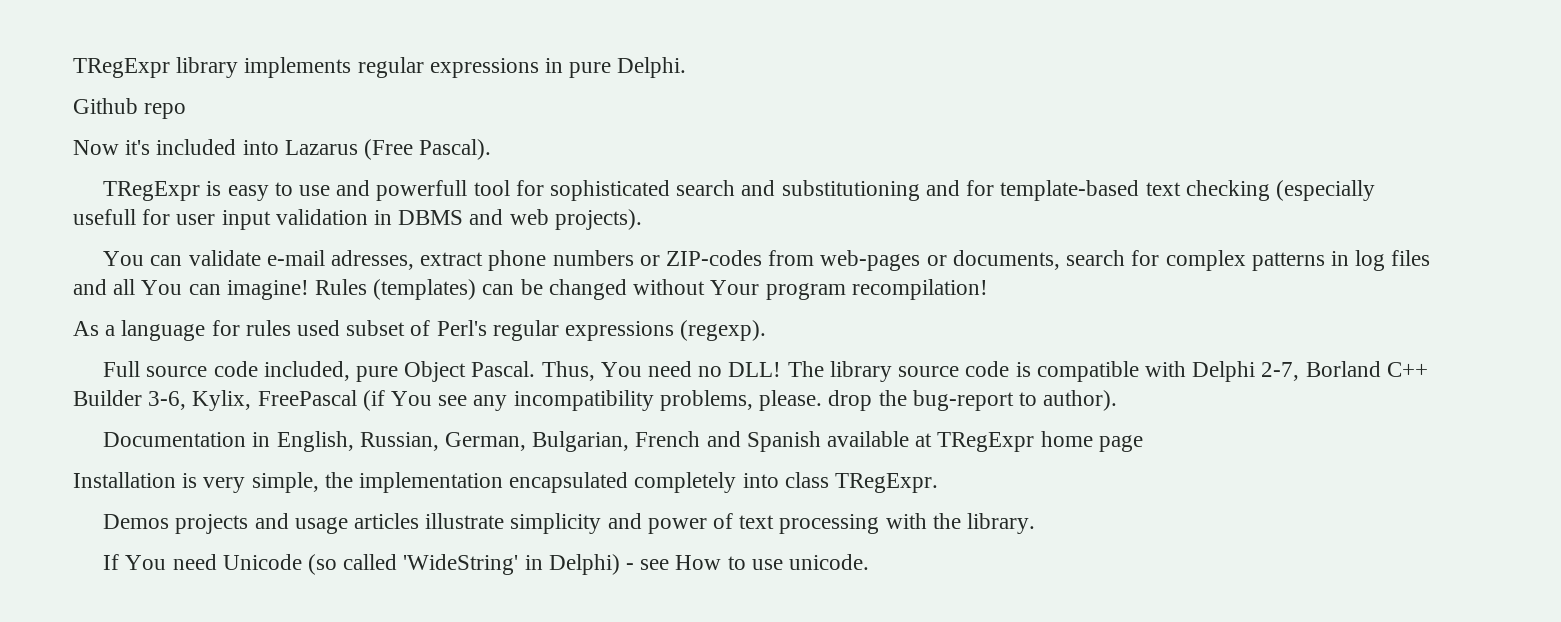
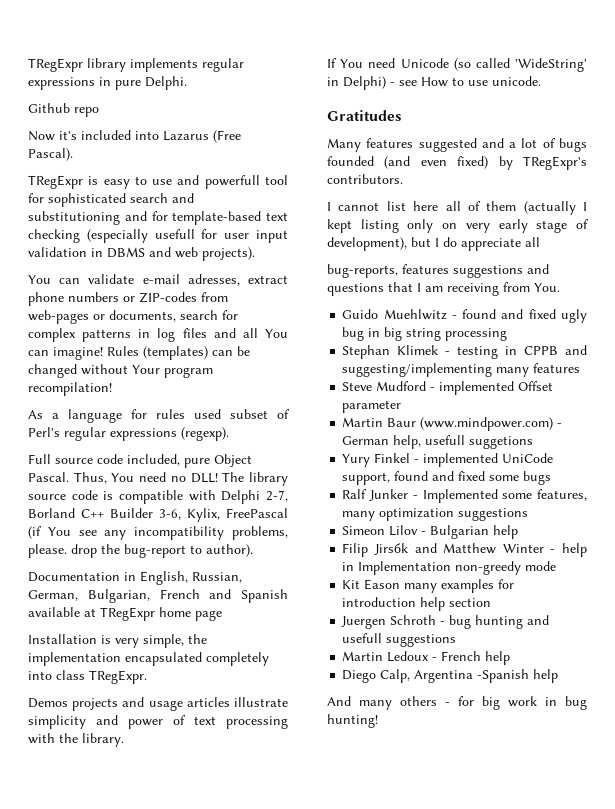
(870, 562) none -> [327,110,402,121] [327,138,587,152] [327,156,587,170] [327,174,403,184] [327,201,587,215] [327,219,589,233] [327,237,540,251] [327,264,549,278] [327,282,560,296] [342,309,587,323] [342,327,508,341] [342,345,587,359] [342,363,581,377] [342,381,554,395] [342,400,402,413] [342,417,563,431] [342,435,534,449] [342,453,554,467] [342,471,552,485] [342,489,587,503] [342,508,529,521] [342,525,519,539] [342,543,587,557] [342,561,557,575] [342,579,515,593] [342,597,492,611] [341,615,550,629] [342,633,457,647] [342,651,511,665] [342,669,559,683] [327,696,587,710] [327,714,378,728] // Gratitudes // Many features suggested and a lot of bugs founded (and even fixed) by TRegExpr's contributors. // I cannot list here all of them (actually I kept listing only on very early stage of development), but I do appreciate all // bug-reports, features suggestions and questions that I am receiving from You. // Guido Muehlwitz - found and fixed ugly bug in big string processing // Stephan Klimek - testing in CPPB and suggesting/implementing many features // Steve Mudford - implemented Offset parameter // Martin Baur (www.mindpower.com) - German help, usefull suggetions // Yury Finkel - implemented UniCode support, found and fixed some bugs // Ralf Junker - Implemented some features, many optimization suggestions // Simeon Lilov - Bulgarian help // Filip Jirsбk and Matthew Winter - help in Implementation non-greedy mode // Kit Eason many examples for introduction help section // Juergen Schroth - bug hunting and usefull suggestions // Martin Ledoux - French help // Diego Calp, Argentina -Spanish help // And many others - for big work in bug hunting!

